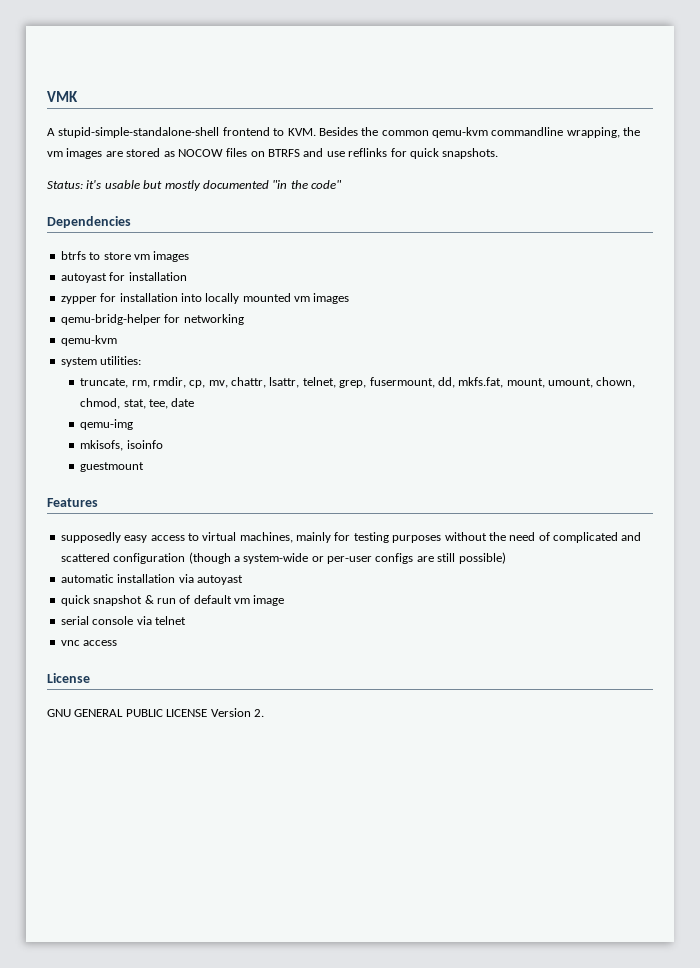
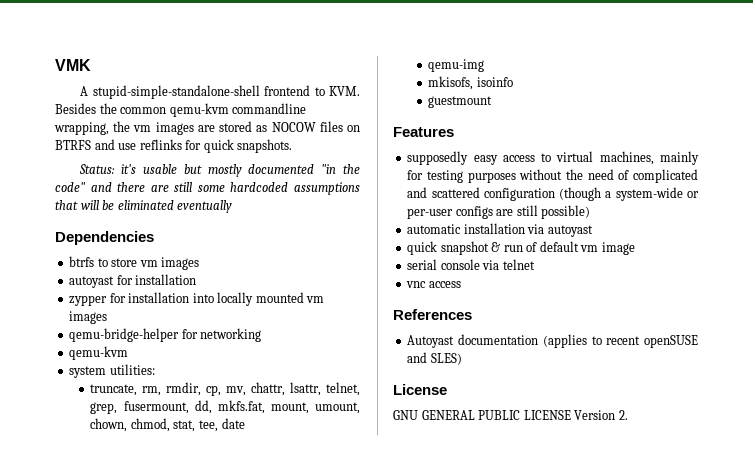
(342, 184) none -> [90,182,360,195] [55,200,233,213] and there are still some hardcoded assumptions that will be eliminated eventually
[60,314,161,325] qemu-bridg-helper -> [69,328,180,342] qemu-bridge-helper
(118, 643) none -> [393,309,472,320] [407,334,698,348] [407,352,462,365] // References // Autoyast documentation (applies to recent openSUSE and SLES)

